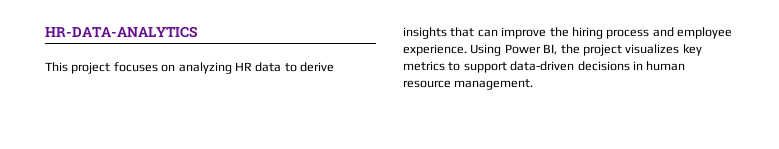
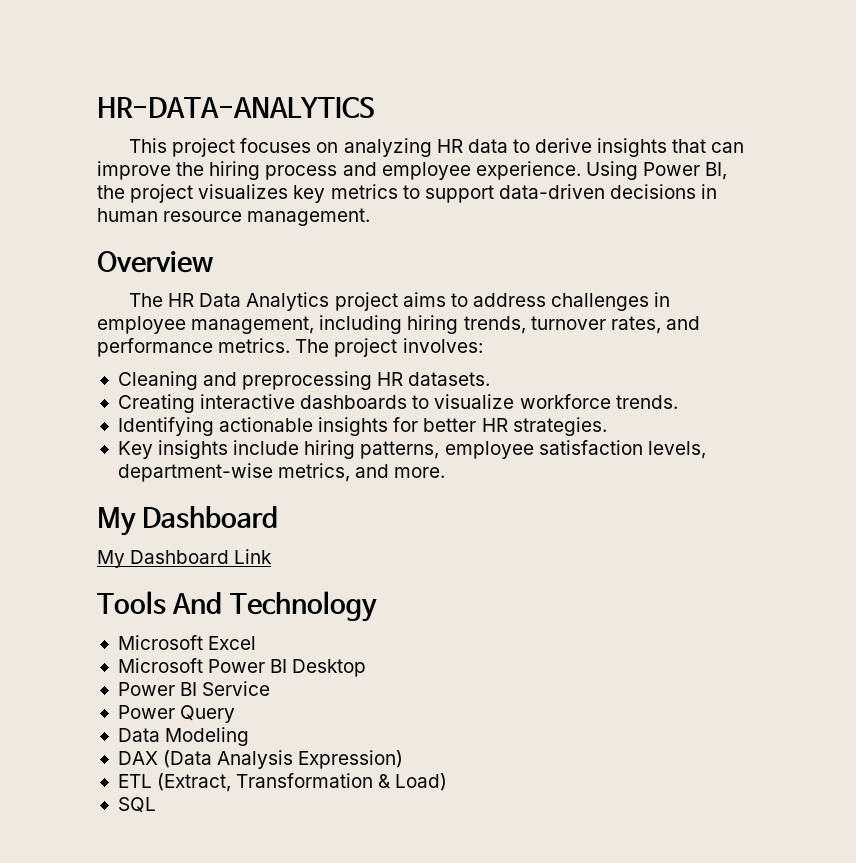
(534, 84) none -> [97,251,213,273] [128,292,671,311] [97,315,700,334] [97,338,483,357] [117,371,491,390] [117,394,678,413] [117,417,607,436] [117,440,706,459] [117,463,446,482] [97,506,279,536] [97,549,273,568] [97,591,377,622] [117,635,257,650] [117,658,367,677] [117,681,271,696] [117,705,236,723] [117,727,250,746] [117,750,404,769] [117,773,448,792] [117,797,156,813] // Overview // The HR Data Analytics project aims to address challenges in employee management, including hiring trends, turnover rates, and performance metrics. The project involves: // Cleaning and preprocessing HR datasets. // Creating interactive dashboards to visualize workforce trends. // Identifying actionable insights for better HR strategies. // Key insights include hiring patterns, employee satisfaction levels, department-wise metrics, and more. // My Dashboard // My Dashboard Link // Tools And Technology // Microsoft Excel // Microsoft Power BI Desktop // Power BI Service // Power Query // Data Modeling // DAX (Data Analysis Expression) // ETL (Extract, Transformation & Load) // SQL

